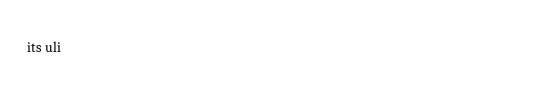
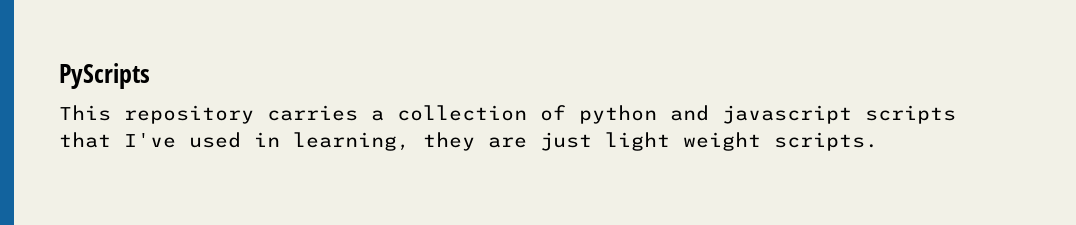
[27,41,61,52] its uli -> [59,63,150,89] [59,105,956,124] [59,132,878,151] PyScripts // This repository carries a collection of python and javascript scripts that I've used in learning, they are just light weight scripts.

